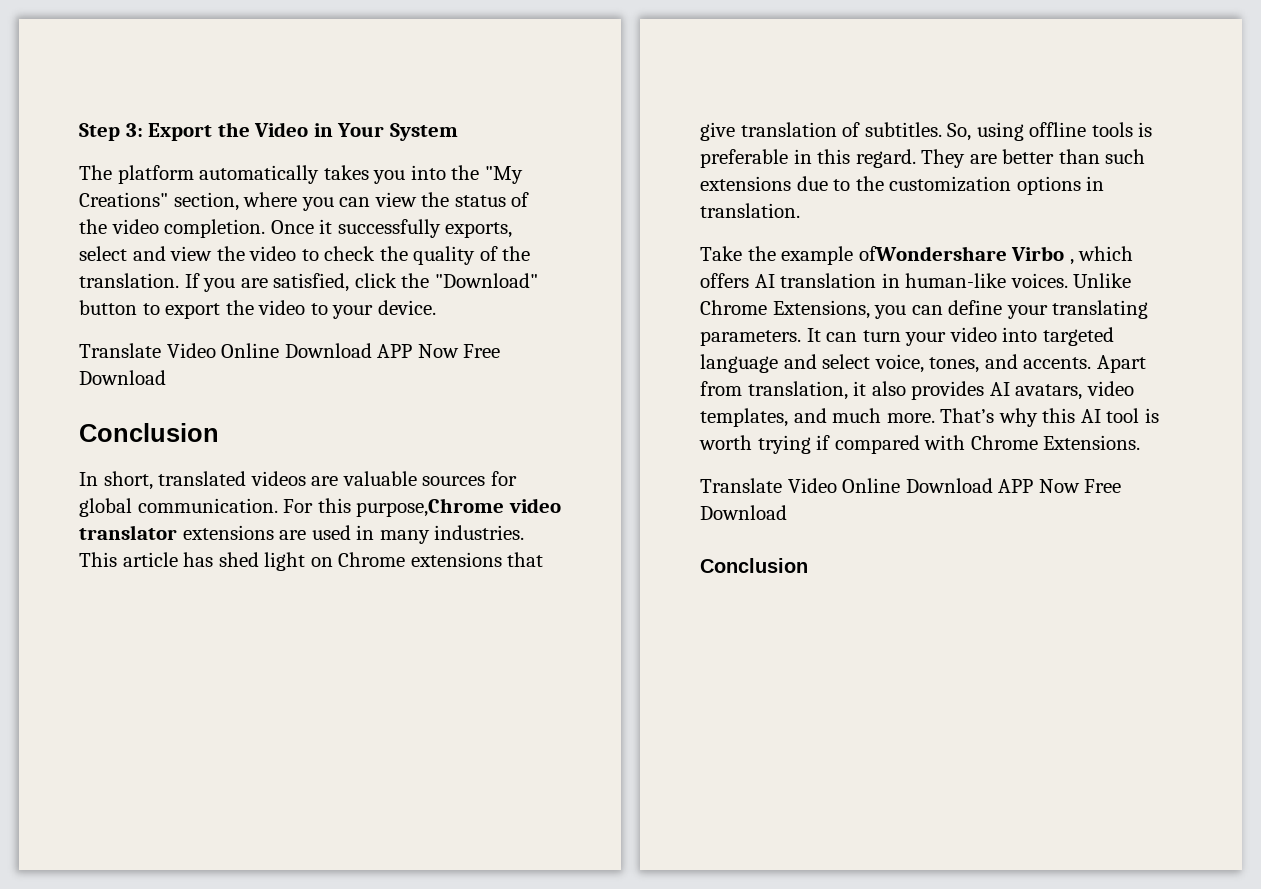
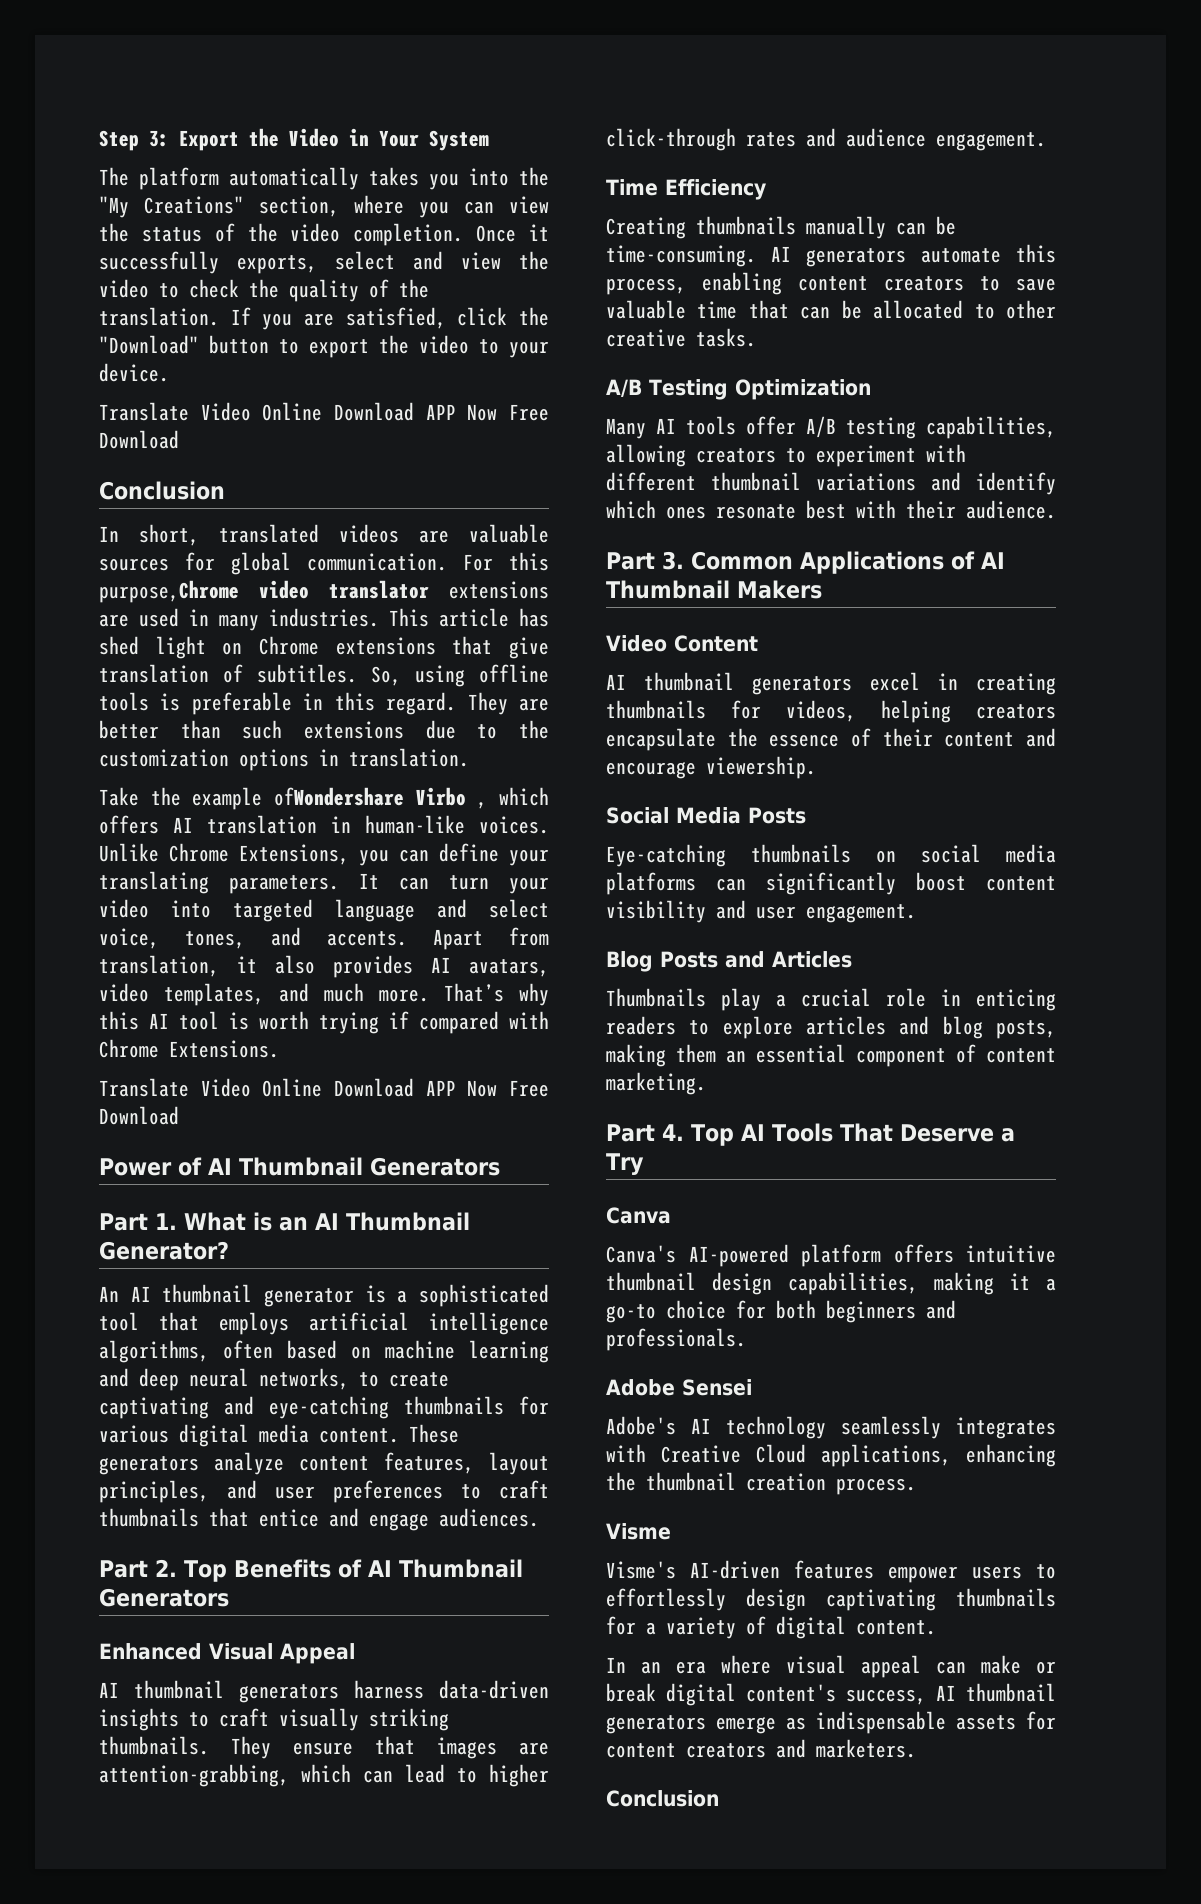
(787, 512) none -> [99,1157,500,1176] [99,1212,470,1231] [99,1241,229,1260] [99,1284,549,1307] [99,1312,549,1335] [99,1340,549,1363] [99,1368,449,1391] [99,1396,549,1419] [99,1424,459,1447] [99,1452,549,1475] [99,1480,549,1503] [99,1508,539,1531] [99,1559,523,1582] [99,1588,229,1607] [99,1643,355,1664] [99,1680,549,1703] [99,1708,449,1731] [99,1736,549,1759] [99,1764,549,1787] [606,128,1046,151] [606,179,766,200] [606,216,956,239] [606,244,1056,267] [606,272,1056,295] [606,300,1056,319] [606,328,756,347] [606,379,871,400] [606,416,1056,439] [606,444,966,467] [606,472,1056,495] [606,500,1056,519] [606,551,1005,574] [606,580,822,599] [606,635,758,652] [606,672,1056,695] [606,700,1056,723] [606,728,1056,751] [606,756,816,779] [606,807,806,824] [606,844,1056,867] [606,872,1056,895] [606,900,916,923] [606,951,852,972] [606,988,1056,1011] [606,1016,1056,1039] [606,1044,1056,1067] [606,1072,706,1095] [606,1123,1015,1146] [606,1153,644,1175] [606,1207,671,1224] [606,1244,1056,1267] [606,1272,1056,1295] [606,1300,956,1323] [606,1328,746,1351] [606,1379,752,1396] [606,1416,1056,1439] [606,1444,1056,1467] [606,1472,916,1495] [606,1523,671,1540] [606,1560,1056,1583] [606,1588,1056,1611] [606,1616,936,1639] [606,1655,1056,1678] [606,1683,1056,1706] [606,1711,1056,1734] [606,1739,916,1758] // Power of AI Thumbnail Generators // Part 1. What is an AI Thumbnail Generator? // An AI thumbnail generator is a sophisticated tool that employs artificial intelligence algorithms, often based on machine learning and deep neural networks, to create captivating and eye-catching thumbnails for various digital media content. These generators analyze content features, layout principles, and user preferences to craft thumbnails that entice and engage audiences. // Part 2. Top Benefits of AI Thumbnail Generators // Enhanced Visual Appeal // AI thumbnail generators harness data-driven insights to craft visually striking thumbnails. They ensure that images are attention-grabbing, which can lead to higher click-through rates and audience engagement. // Time Efficiency // Creating thumbnails manually can be time-consuming. AI generators automate this process, enabling content creators to save valuable time that can be allocated to other creative tasks. // A/B Testing Optimization // Many AI tools offer A/B testing capabilities, allowing creators to experiment with different thumbnail variations and identify which ones resonate best with their audience. // Part 3. Common Applications of AI Thumbnail Makers // Video Content // AI thumbnail generators excel in creating thumbnails for videos, helping creators encapsulate the essence of their content and encourage viewership. // Social Media Posts // Eye-catching thumbnails on social media platforms can significantly boost content visibility and user engagement. // Blog Posts and Articles // Thumbnails play a crucial role in enticing readers to explore articles and blog posts, making them an essential component of content marketing. // Part 4. Top AI Tools That Deserve a Try // Canva // Canva's AI-powered platform offers intuitive thumbnail design capabilities, making it a go-to choice for both beginners and professionals. // Adobe Sensei // Adobe's AI technology seamlessly integrates with Creative Cloud applications, enhancing the thumbnail creation process. // Visme // Visme's AI-driven features empower users to effortlessly design captivating thumbnails for a variety of digital content. // In an era where visual appeal can make or break digital content's success, AI thumbnail generators emerge as indispensable assets for content creators and marketers.

